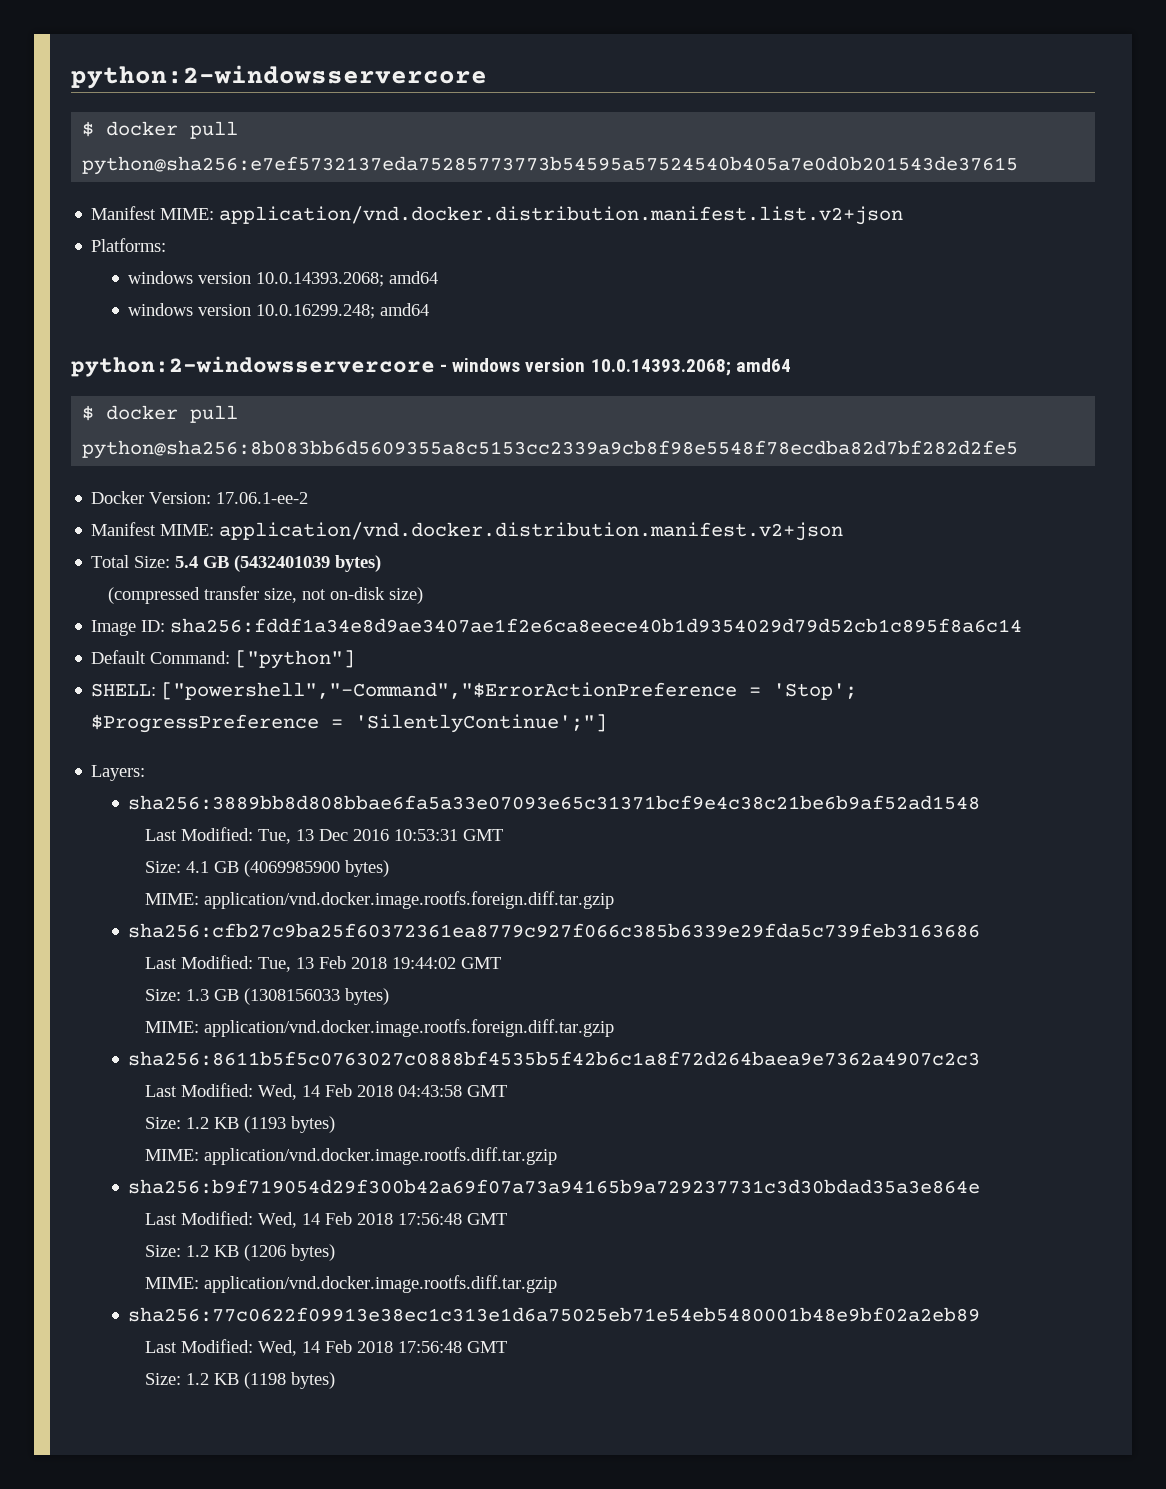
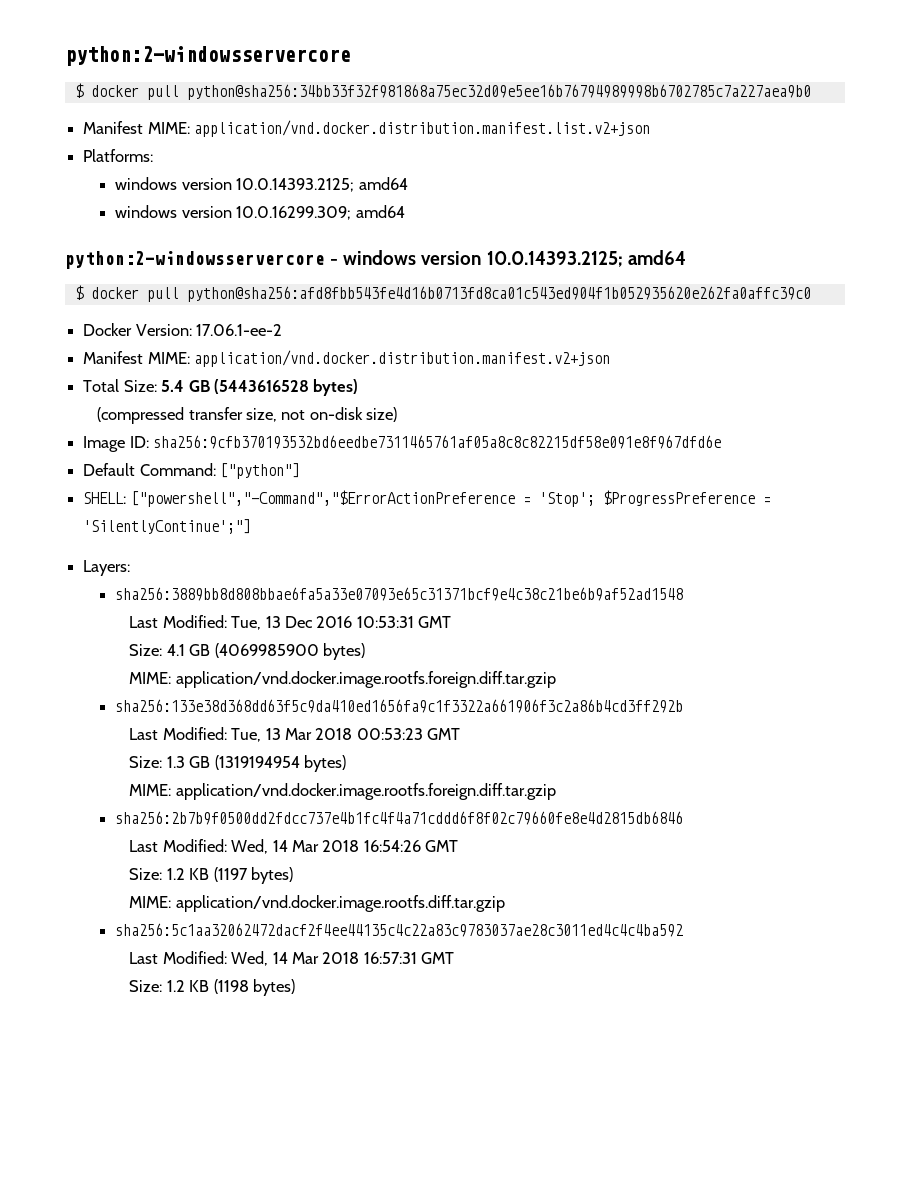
[82,156,1019,175] python@sha256:e7ef5732137eda75285773773b54595a57524540b405a7e0d0b201543de37615 -> [186,84,811,100] python@sha256:34bb33f32f981868a75ec32d09e5ee16b76794989998b6702785c7a227aea9b0
[256,272,385,287] 10.0.14393.2068; -> [236,178,355,192] 10.0.14393.2125;
[256,304,376,319] 10.0.16299.248; -> [236,206,352,220] 10.0.16299.309;
[590,359,731,376] 10.0.14393.2068; -> [486,251,623,267] 10.0.14393.2125;
[82,440,1019,459] python@sha256:8b083bb6d5609355a8c5153cc2339a9cb8f98e5548f78ecdba82d7bf282d2fe5 -> [186,286,811,302] python@sha256:afd8fbb543fe4d16b0713fd8ca01c543ed904f1b052935620e262fa0affc39c0
[234,555,331,572] (5432401039 -> [213,379,309,394] (5443616528
[170,618,1023,633] sha256:fddf1a34e8d9ae3407ae1f2e6ca8eece40b1d9354029d79d52cb1c895f8a6c14 -> [153,435,722,449] sha256:9cfb370193532bd6eedbe7311465761af05a8c8c82215df58e091e8f967dfd6e
[128,923,981,938] [144,955,456,972] sha256:cfb27c9ba25f60372361ea8779c927f066c385b6339e29fda5c739feb3163686 // Last Modified: Tue, 13 Feb 2018 19:44:02 -> [115,699,684,713] [129,727,423,742] sha256:133e38d368dd63f5c9da410ed1656fa9c1f3322a661906f3c2a86b4cd3ff292b // Last Modified: Tue, 13 Mar 2018 00:53:23
[243,988,389,1005] [144,1019,614,1037] [128,1051,981,1066] [144,1083,507,1100] [144,1116,335,1133] [144,1147,557,1165] [128,1179,981,1194] [144,1211,507,1228] [144,1244,335,1261] [144,1275,557,1293] [128,1307,981,1322] [144,1339,462,1356] (1308156033 bytes) // MIME: application/vnd.docker.image.rootfs.foreign.diff.tar.gzip // sha256:8611b5f5c0763027c0888bf4535b5f42b6c1a8f72d264baea9e7362a4907c2c3 // Last Modified: Wed, 14 Feb 2018 04:43:58 GMT // Size: 1.2 KB (1193 bytes) // MIME: application/vnd.docker.image.rootfs.diff.tar.gzip // sha256:b9f719054d29f300b42a69f07a73a94165b9a729237731c3d30bdad35a3e864e // Last Modified: Wed, 14 Feb 2018 17:56:48 GMT // Size: 1.2 KB (1206 bytes) // MIME: application/vnd.docker.image.rootfs.diff.tar.gzip // sha256:77c0622f09913e38ec1c313e1d6a75025eb71e54eb5480001b48e9bf02a2eb89 // Last Modified: Wed, 14 Feb 2018 17:56:48 -> [214,755,347,772] [129,783,556,800] [115,811,684,825] [129,839,459,854] [129,867,294,884] [129,895,505,912] [115,923,684,937] [129,951,417,966] (1319194954 bytes) // MIME: application/vnd.docker.image.rootfs.foreign.diff.tar.gzip // sha256:2b7b9f0500dd2fdcc737e4b1fc4f4a71cddd6f8f02c79660fe8e4d2815db6846 // Last Modified: Wed, 14 Mar 2018 16:54:26 GMT // Size: 1.2 KB (1197 bytes) // MIME: application/vnd.docker.image.rootfs.diff.tar.gzip // sha256:5c1aa32062472dacf2f4ee44135c4c22a83c9783037ae28c3011ed4c4c4ba592 // Last Modified: Wed, 14 Mar 2018 16:57:31

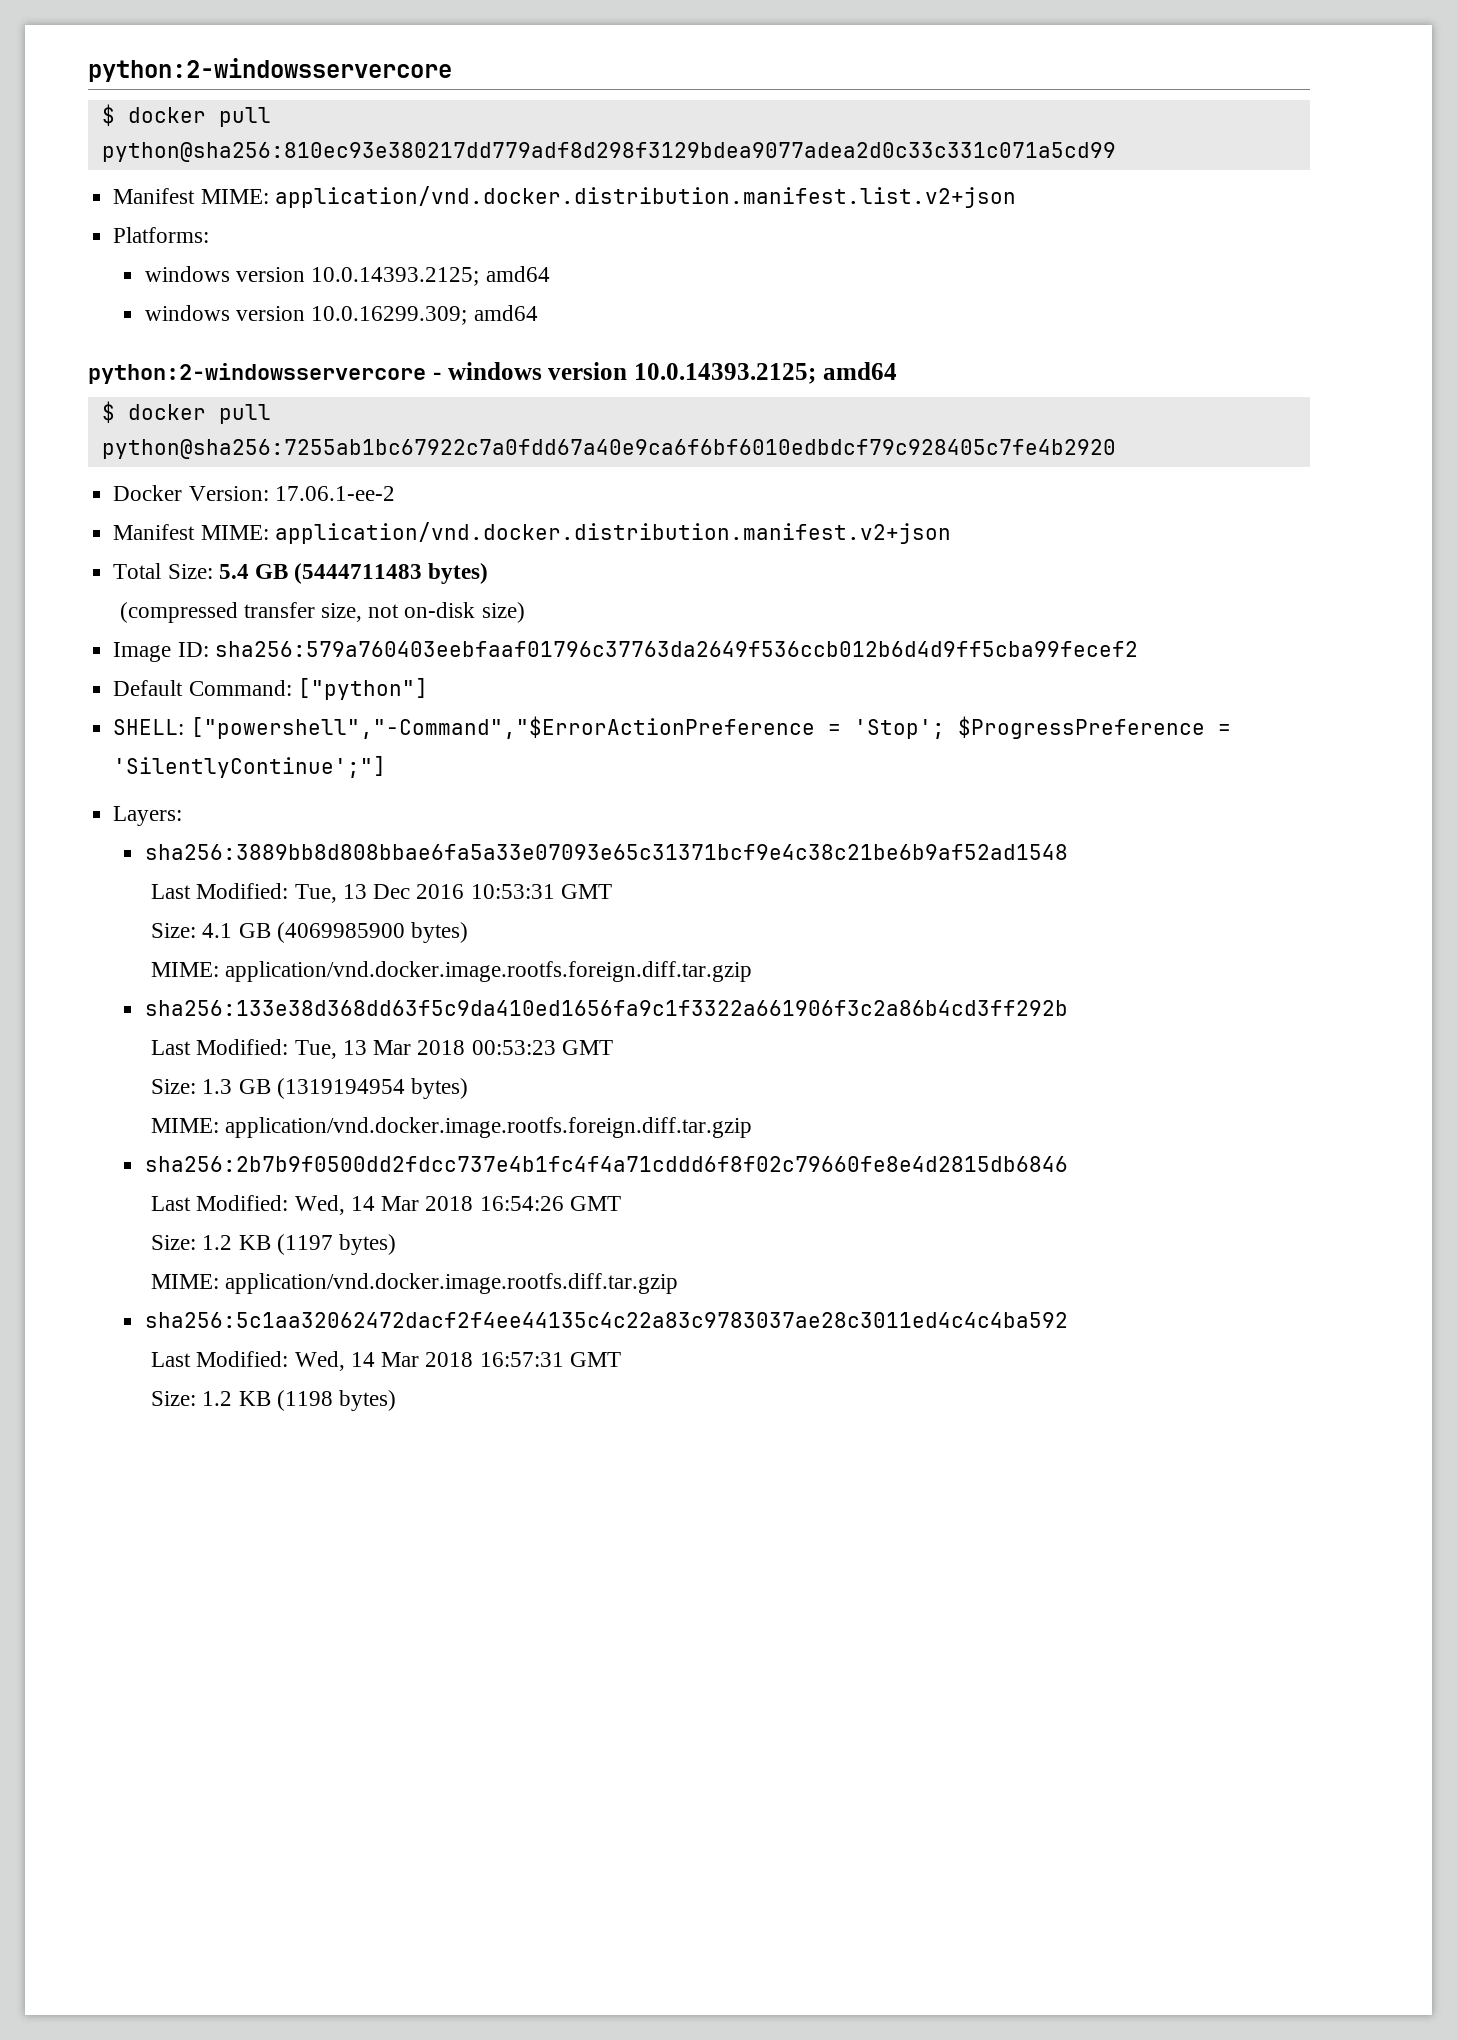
[186,84,811,100] python@sha256:34bb33f32f981868a75ec32d09e5ee16b76794989998b6702785c7a227aea9b0 -> [101,142,1116,162] python@sha256:810ec93e380217dd779adf8d298f3129bdea9077adea2d0c33c331c071a5cd99
[186,286,811,302] python@sha256:afd8fbb543fe4d16b0713fd8ca01c543ed904f1b052935620e262fa0affc39c0 -> [101,439,1116,459] python@sha256:7255ab1bc67922c7a0fdd67a40e9ca6f6bf6010edbdcf79c928405c7fe4b2920
[213,379,309,394] (5443616528 -> [294,563,423,584] (5444711483
[153,435,722,449] sha256:9cfb370193532bd6eedbe7311465761af05a8c8c82215df58e091e8f967dfd6e -> [214,641,1138,657] sha256:579a760403eebfaaf01796c37763da2649f536ccb012b6d4d9ff5cba99fecef2

